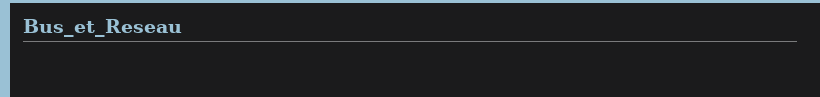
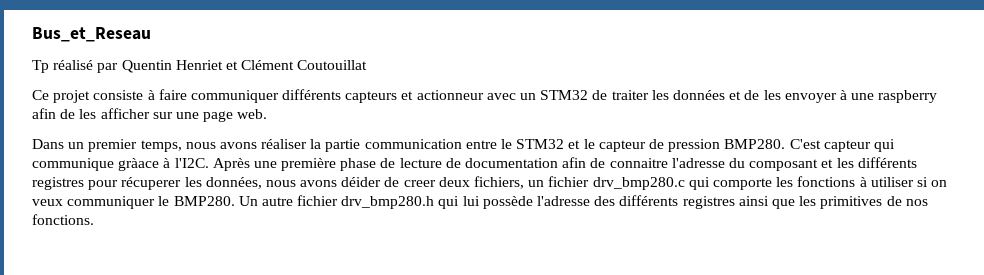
(182, 28) none -> [32,60,368,73] [32,89,938,103] [32,108,268,122] [32,139,895,152] [32,157,917,171] [32,176,948,190] [32,195,928,209] [32,214,94,225] // Tp réalisé par Quentin Henriet et Clément Coutouillat // Ce projet consiste à faire communiquer différents capteurs et actionneur avec un STM32 de traiter les données et de les envoyer à une raspberry afin de les afficher sur une page web. // Dans un premier temps, nous avons réaliser la partie communication entre le STM32 et le capteur de pression BMP280. C'est capteur qui communique gràace à l'I2C. Après une première phase de lecture de documentation afin de connaitre l'adresse du composant et les différents registres pour récuperer les données, nous avons déider de creer deux fichiers, un fichier drv_bmp280.c qui comporte les fonctions à utiliser si on veux communiquer le BMP280. Un autre fichier drv_bmp280.h qui lui possède l'adresse des différents registres ainsi que les primitives de nos fonctions.

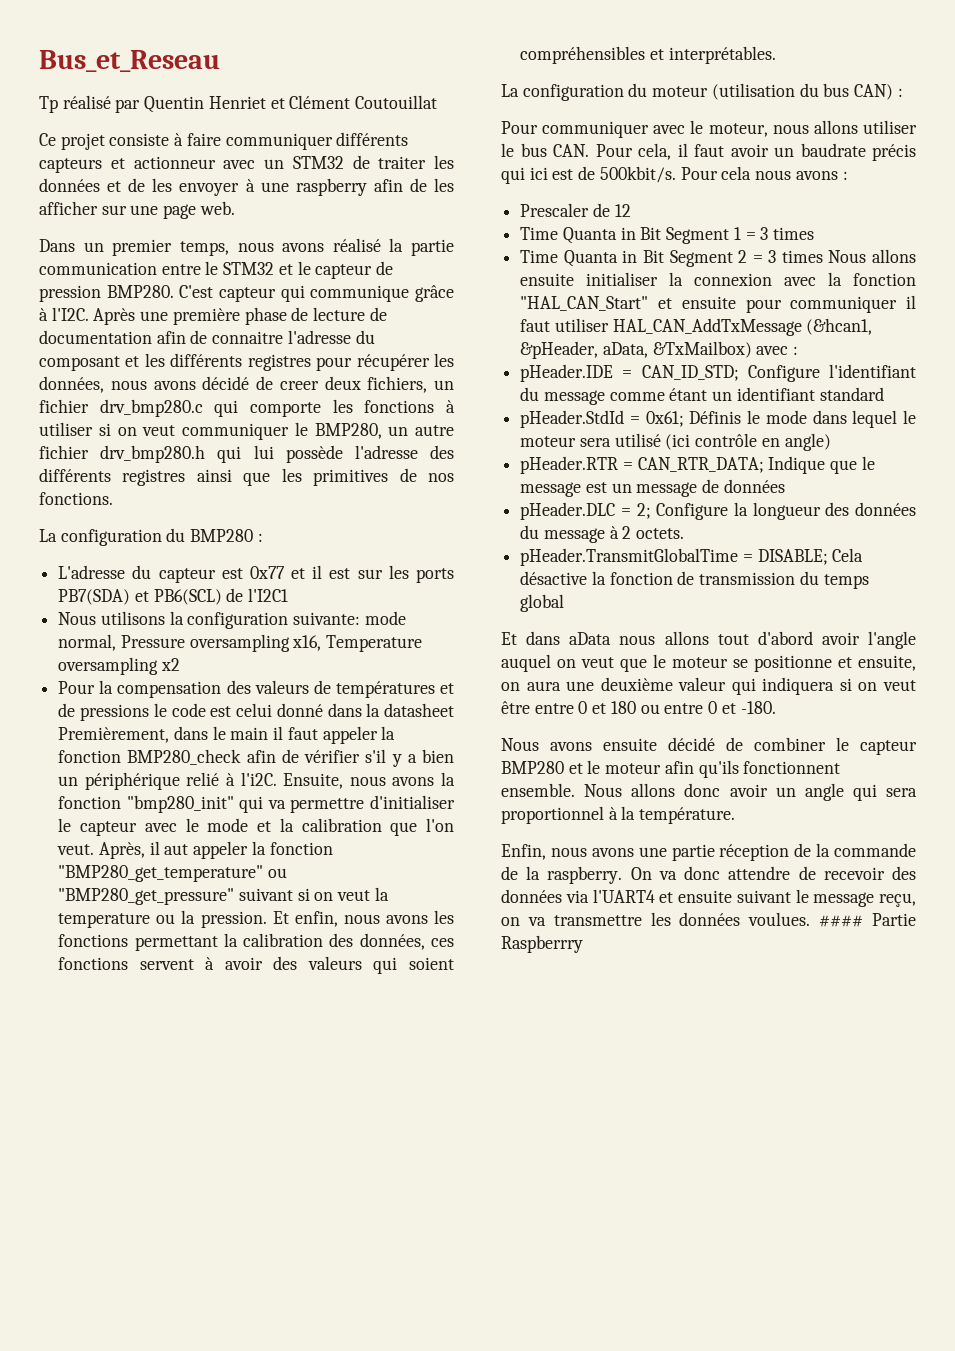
[261,139,308,149] réaliser -> [332,238,381,252] réalisé
[118,158,160,171] gràace -> [415,285,454,302] grâce
[121,177,182,190] récuperer -> [356,354,430,371] récupérer
[341,177,382,187] déider -> [202,376,250,390] décidé
[32,199,63,206] veux -> [142,425,176,436] veut
[173,196,258,206] BMP280. Un -> [314,423,409,439] BMP280, un
(94, 219) none -> [39,528,263,546] [58,565,455,583] [58,588,289,605] [58,611,406,629] [58,634,423,652] [58,657,180,675] [58,680,454,698] [58,703,454,721] [58,726,396,744] [58,749,454,767] [58,772,455,790] [58,795,456,813] [58,818,454,836] [57,841,333,859] [58,865,287,882] [58,887,389,905] [58,910,454,928] [58,933,455,951] [58,956,454,974] [520,46,776,64] [501,83,903,101] [501,120,917,138] [501,143,916,161] [501,166,848,184] [520,203,631,217] [520,227,815,244] [520,249,916,267] [520,272,916,286] [520,295,916,313] [520,318,873,336] [520,341,799,359] [520,364,916,382] [520,387,884,405] [520,410,916,428] [520,433,831,451] [520,456,875,474] [520,479,785,497] [520,502,917,520] [520,525,685,543] [520,548,864,566] [520,571,869,589] [520,594,565,612] [501,631,916,649] [501,654,916,672] [501,677,916,695] [501,701,776,714] [501,737,917,755] [501,760,841,778] [501,783,917,801] [501,806,736,824] [501,843,916,861] [501,866,916,884] [501,889,916,907] [501,912,916,927] [501,935,583,953] // La configuration du BMP280 : // L'adresse du capteur est 0x77 et il est sur les ports PB7(SDA) et PB6(SCL) de l'I2C1 // Nous utilisons la configuration suivante: mode normal, Pressure oversampling x16, Temperature oversampling x2 // Pour la compensation des valeurs de températures et de pressions le code est celui donné dans la datasheet Premièrement, dans le main il faut appeler la fonction BMP280_check afin de vérifier s'il y a bien un périphérique relié à l'i2C. Ensuite, nous avons la fonction "bmp280_init" qui va permettre d'initialiser le capteur avec le mode et la calibration que l'on veut. Après, il aut appeler la fonction "BMP280_get_temperature" ou "BMP280_get_pressure" suivant si on veut la temperature ou la pression. Et enfin, nous avons les fonctions permettant la calibration des données, ces fonctions servent à avoir des valeurs qui soient compréhensibles et interprétables. // La configuration du moteur (utilisation du bus CAN) : // Pour communiquer avec le moteur, nous allons utiliser le bus CAN. Pour cela, il faut avoir un baudrate précis qui ici est de 500kbit/s. Pour cela nous avons : // Prescaler de 12 // Time Quanta in Bit Segment 1 = 3 times // Time Quanta in Bit Segment 2 = 3 times Nous allons ensuite initialiser la connexion avec la fonction "HAL_CAN_Start" et ensuite pour communiquer il faut utiliser HAL_CAN_AddTxMessage (&hcan1, &pHeader, aData, &TxMailbox) avec : // pHeader.IDE = CAN_ID_STD; Configure l'identifiant du message comme étant un identifiant standard // pHeader.StdId = 0x61; Définis le mode dans lequel le moteur sera utilisé (ici contrôle en angle) // pHeader.RTR = CAN_RTR_DATA; Indique que le message est un message de données // pHeader.DLC = 2; Configure la longueur des données du message à 2 octets. // pHeader.TransmitGlobalTime = DISABLE; Cela désactive la fonction de transmission du temps global // Et dans aData nous allons tout d'abord avoir l'angle auquel on veut que le moteur se positionne et ensuite, on aura une deuxième valeur qui indiquera si on veut être entre 0 et 180 ou entre 0 et -180. // Nous avons ensuite décidé de combiner le capteur BMP280 et le moteur afin qu'ils fonctionnent ensemble. Nous allons donc avoir un angle qui sera proportionnel à la température. // Enfin, nous avons une partie réception de la commande de la raspberry. On va donc attendre de recevoir des données via l'UART4 et ensuite suivant le message reçu, on va transmettre les données voulues. #### Partie Raspberrry

